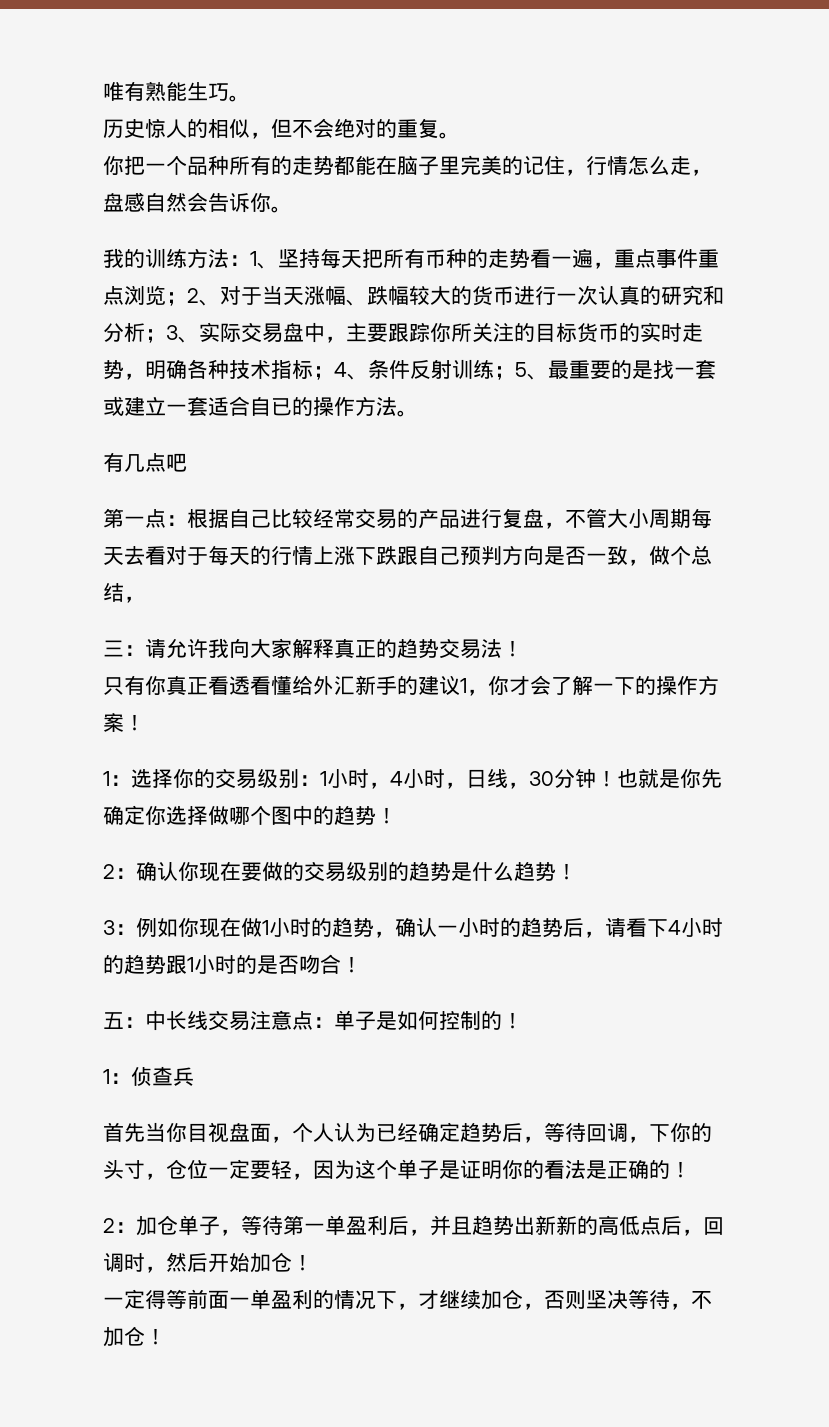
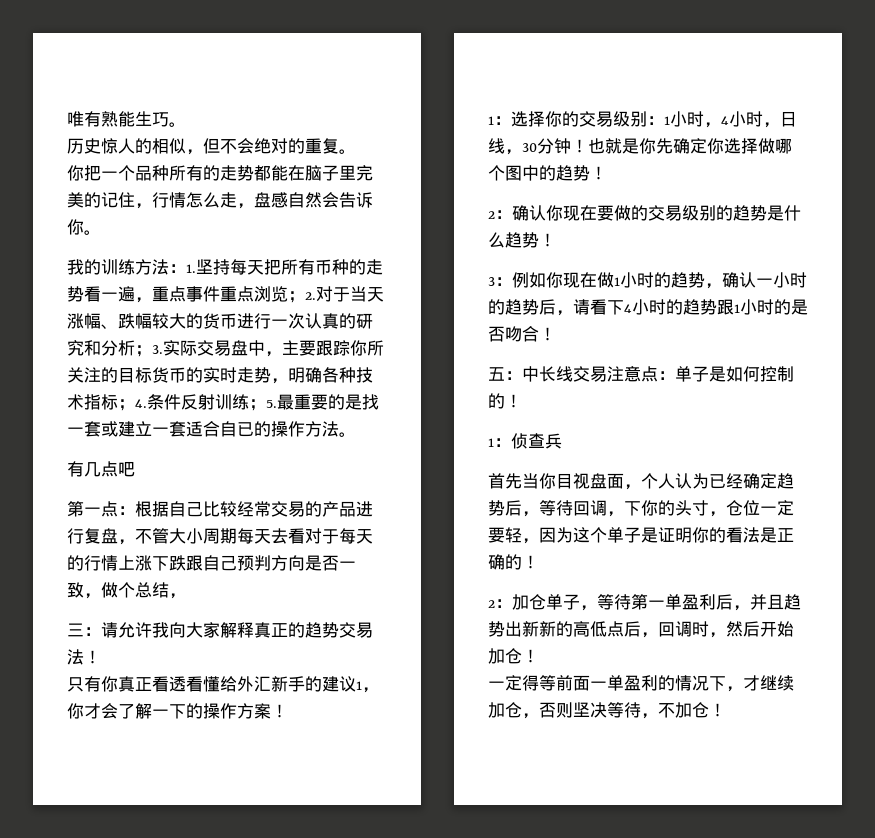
[250,251,278,269] 1、 -> [186,264,196,273] 1.
[187,288,220,306] 2、 -> [305,292,316,300] 2.
[166,325,199,343] 3、 -> [152,345,163,354] 3.
[334,362,368,380] 4、 -> [135,399,147,408] 4.
[515,362,548,380] 5、 -> [266,400,277,408] 5.

